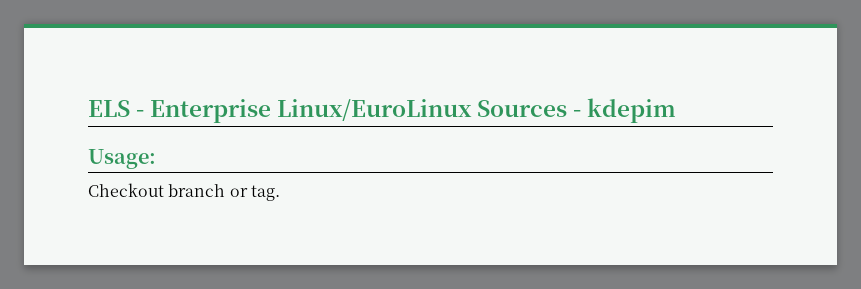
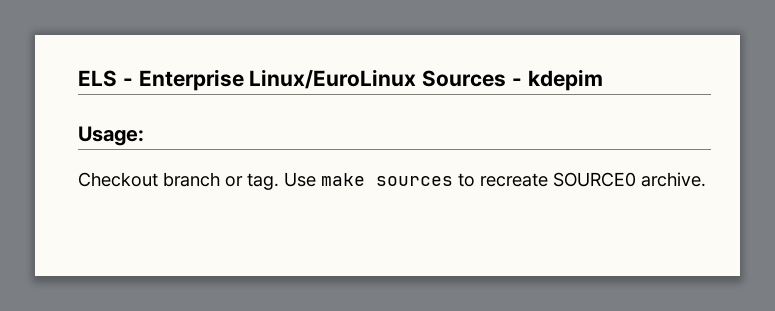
(280, 193) none -> [284,172,706,187] Use make sources to recreate SOURCE0 archive.

